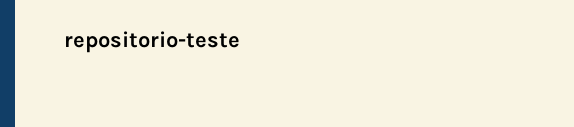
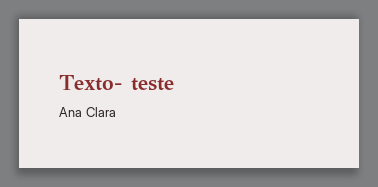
[64,31,240,53] repositorio-teste -> [59,75,174,91] [59,107,116,117] Texto- teste // Ana Clara

